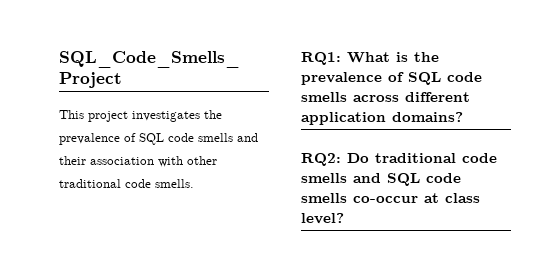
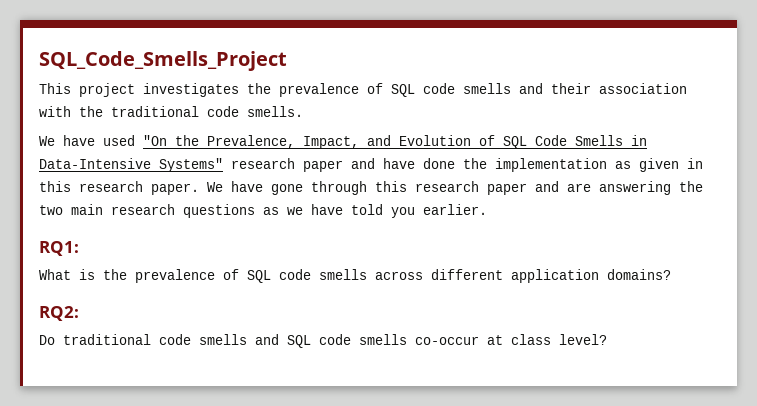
[187,156,217,165] other -> [79,106,103,117] the
(194, 183) none -> [39,135,647,149] [39,158,703,172] [39,181,703,195] [39,204,487,218] // We have used "On the Prevalence, Impact, and Evolution of SQL Code Smells in Data-Intensive Systems" research paper and have done the implementation as given in this research paper. We have gone through this research paper and are answering the two main research questions as we have told you earlier.
(341, 58) none -> (79, 248) //
(341, 159) none -> (79, 313) //

